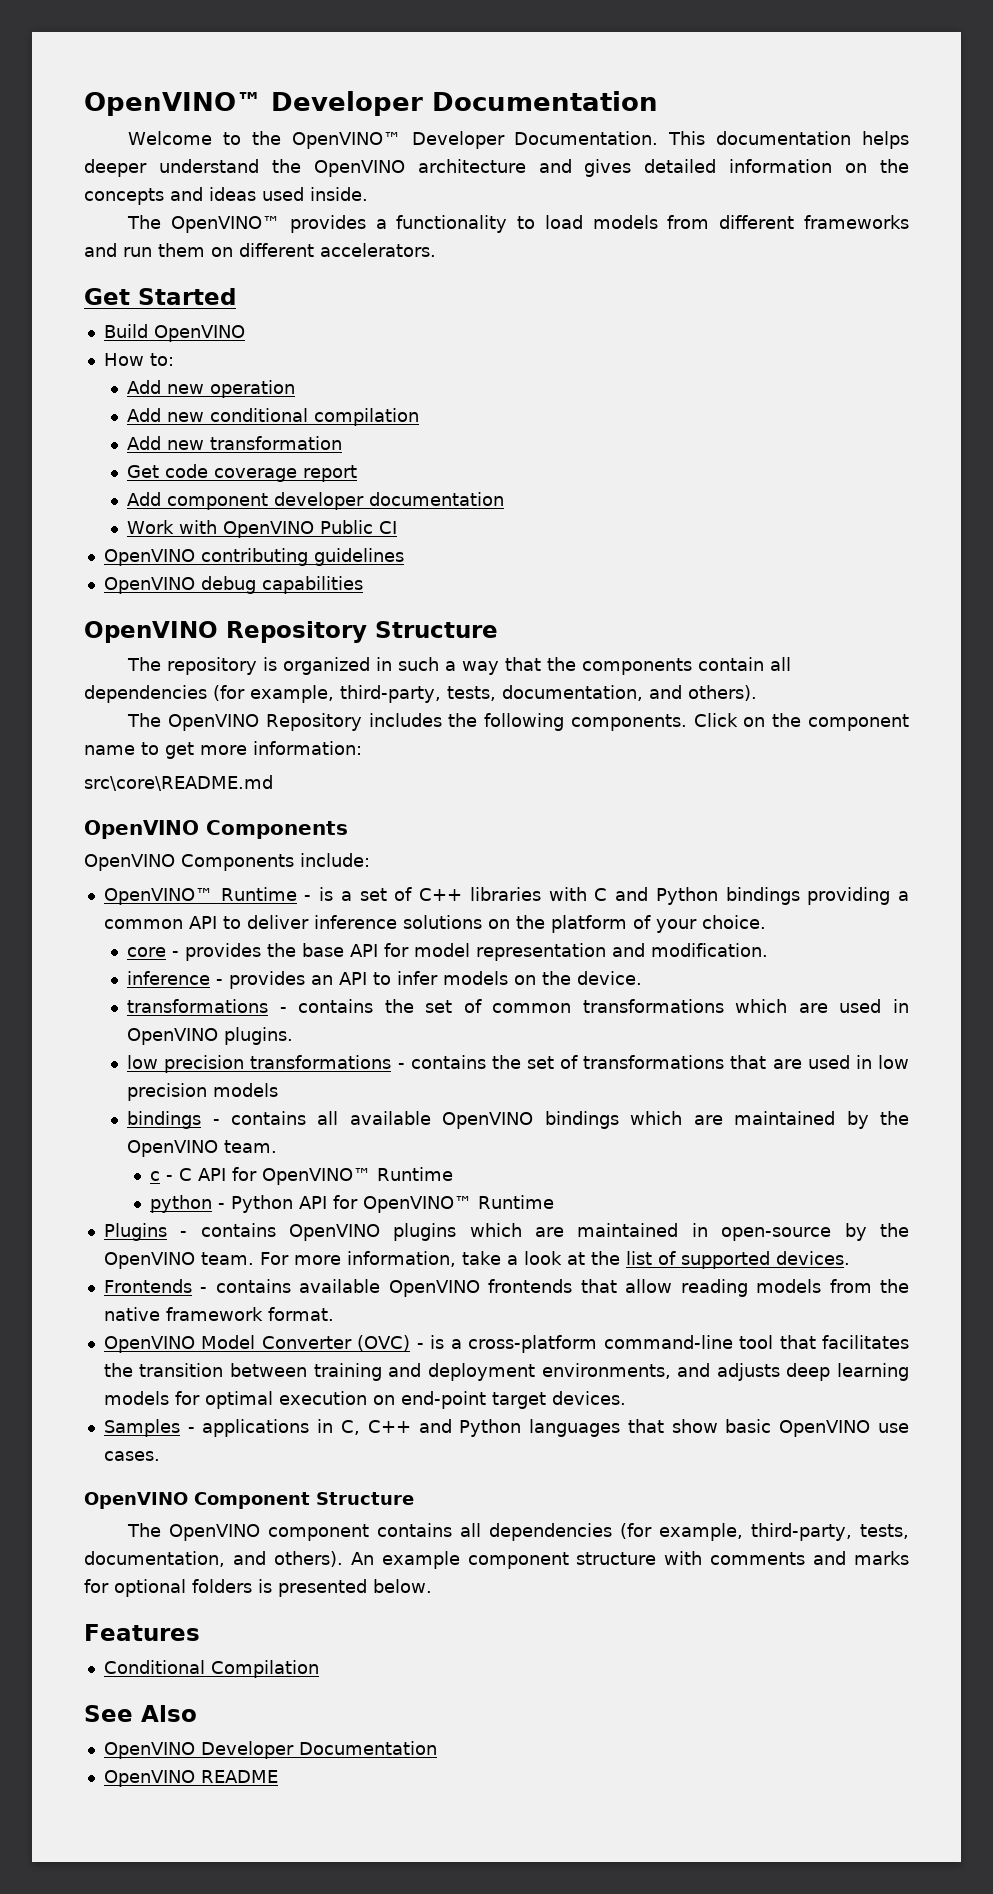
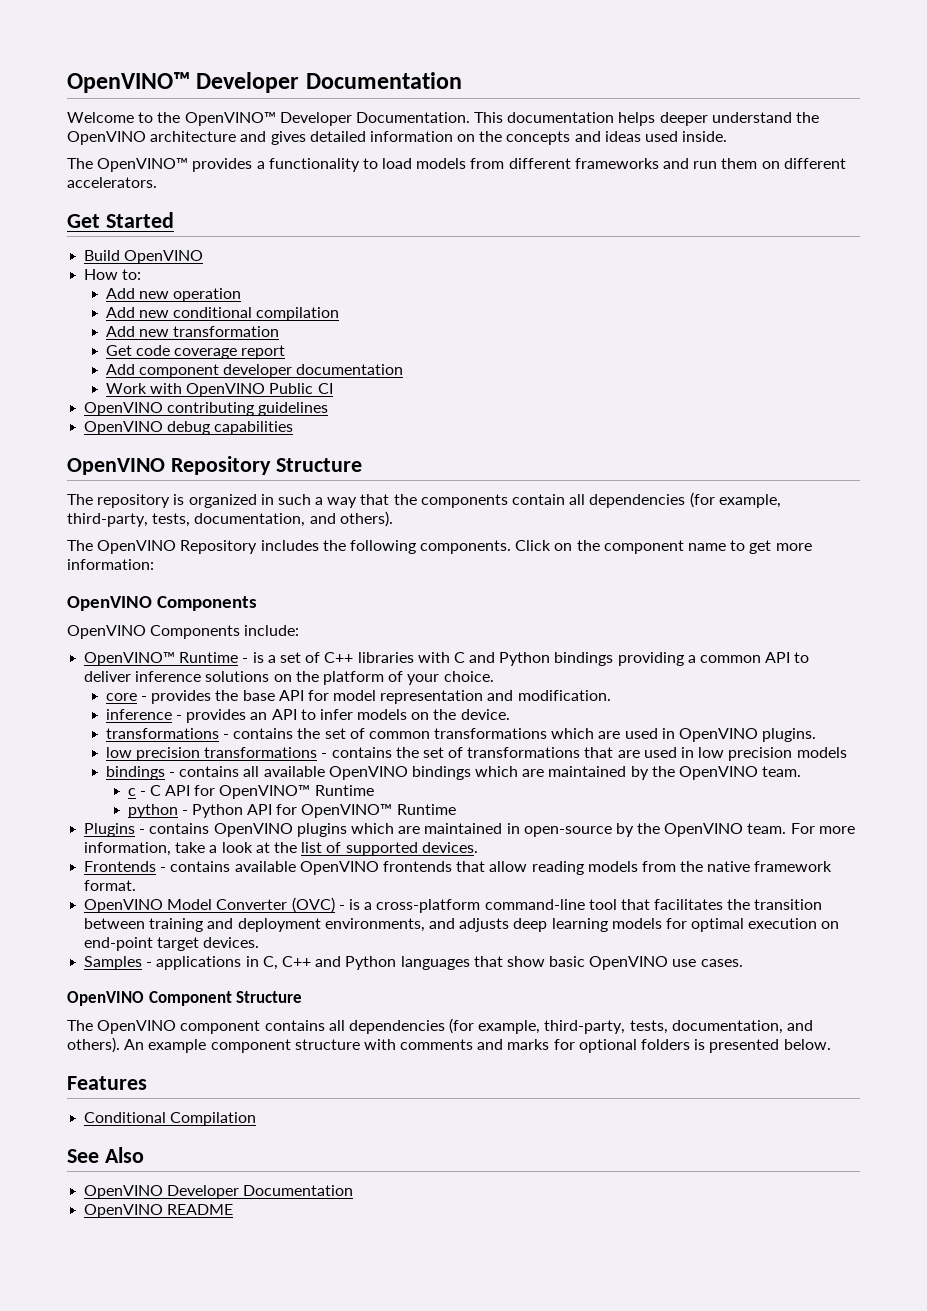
[84,775,273,791] // src\core\README.md -> (154, 564) none

